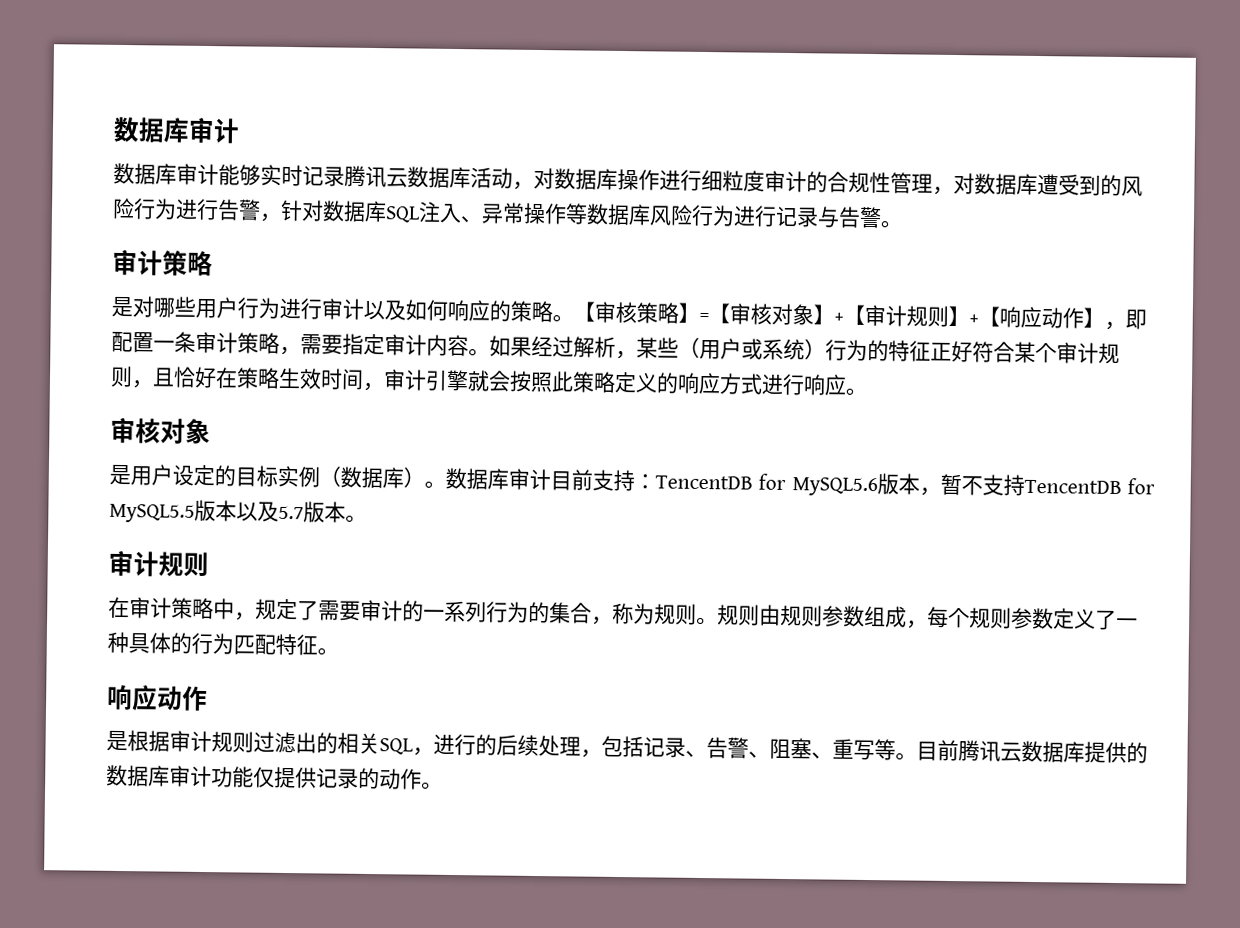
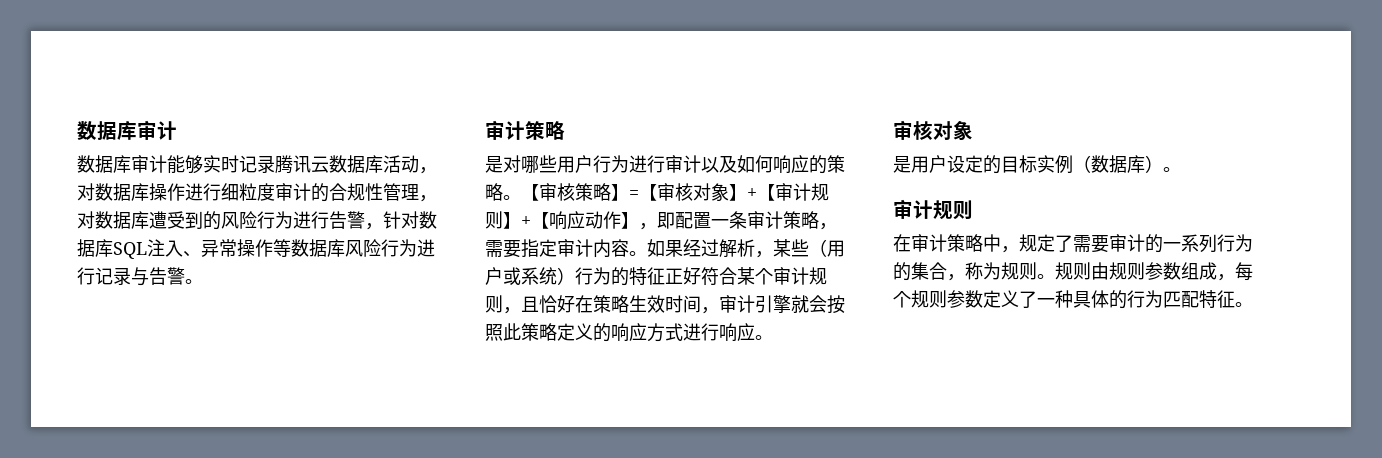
[445,467,1155,497] [109,499,367,523] 数据库审计目前支持：TencentDB for MySQL5.6版本，暂不支持TencentDB for MySQL5.5版本以及5.7版本。 -> (1181, 169) none
[107,684,208,712] [106,730,1148,764] [106,764,443,790] // 响应动作 // 是根据审计规则过滤出的相关SQL，进行的后续处理，包括记录、告警、阻塞、重写等。目前腾讯云数据库提供的数据库审计功能仅提供记录的动作。 -> (1253, 304) none

